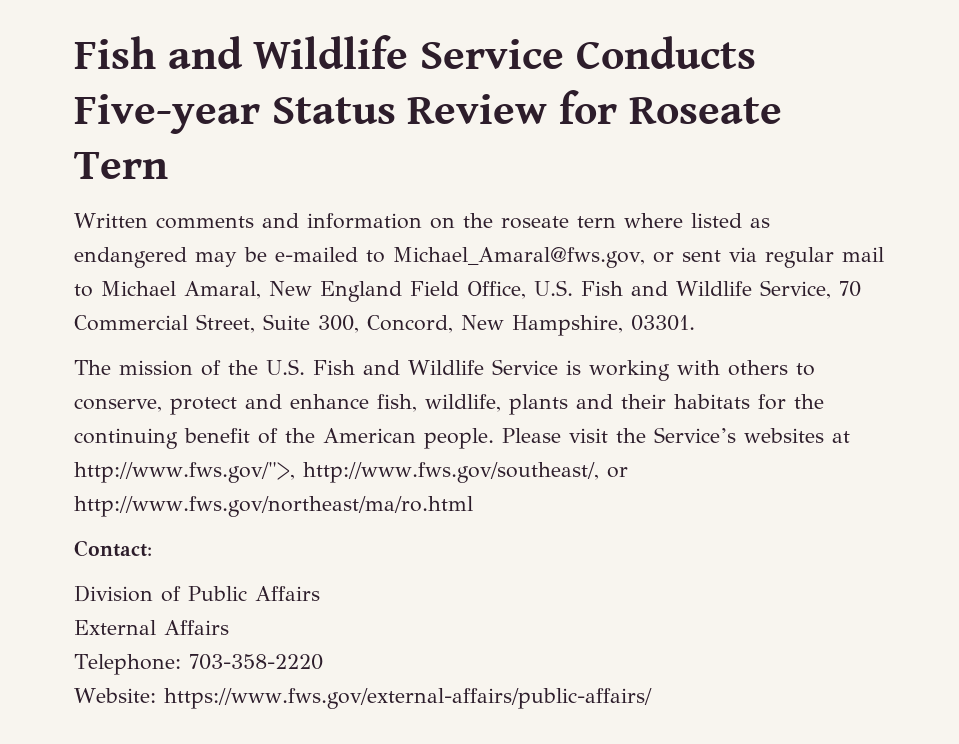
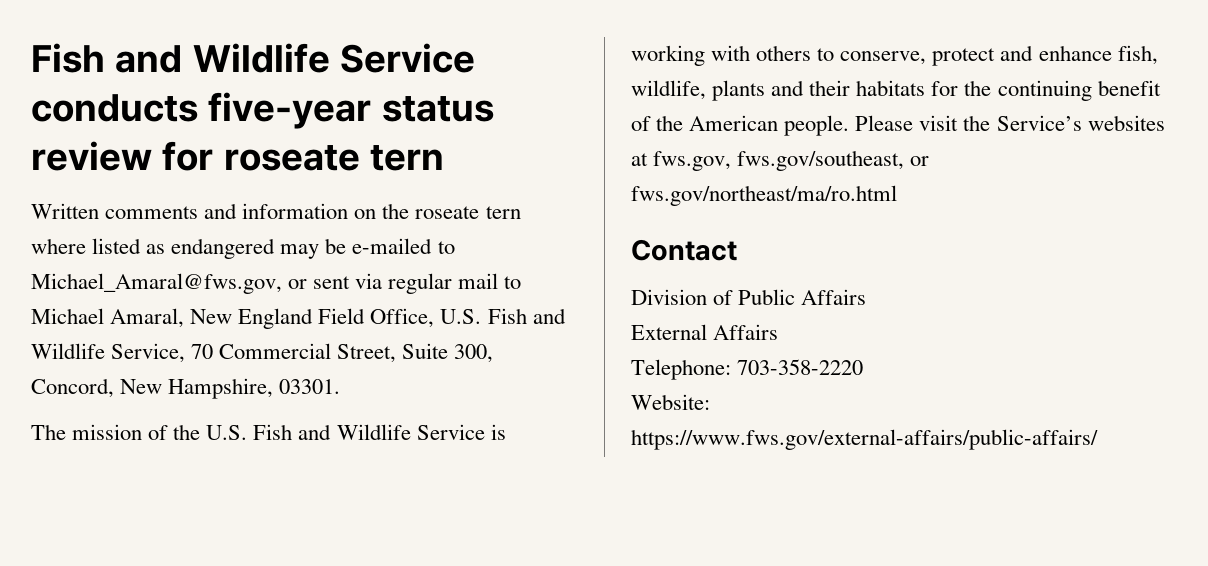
[74,35,756,69] [74,90,782,134] [74,152,168,179] Fish and Wildlife Service Conducts Five-year Status Review for Roseate Tern -> [31,43,475,73] [31,92,494,129] [31,141,444,171] Fish and Wildlife Service conducts five-year status review for roseate tern
[74,462,628,483] [74,496,473,517] [74,540,152,557] http://www.fws.gov/">, http://www.fws.gov/southeast/, or http://www.fws.gov/northeast/ma/ro.html // Contact: -> [653,150,930,171] [631,185,897,206] [631,239,737,261] fws.gov, fws.gov/southeast, or fws.gov/northeast/ma/ro.html // Contact

